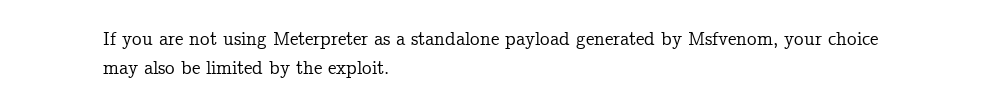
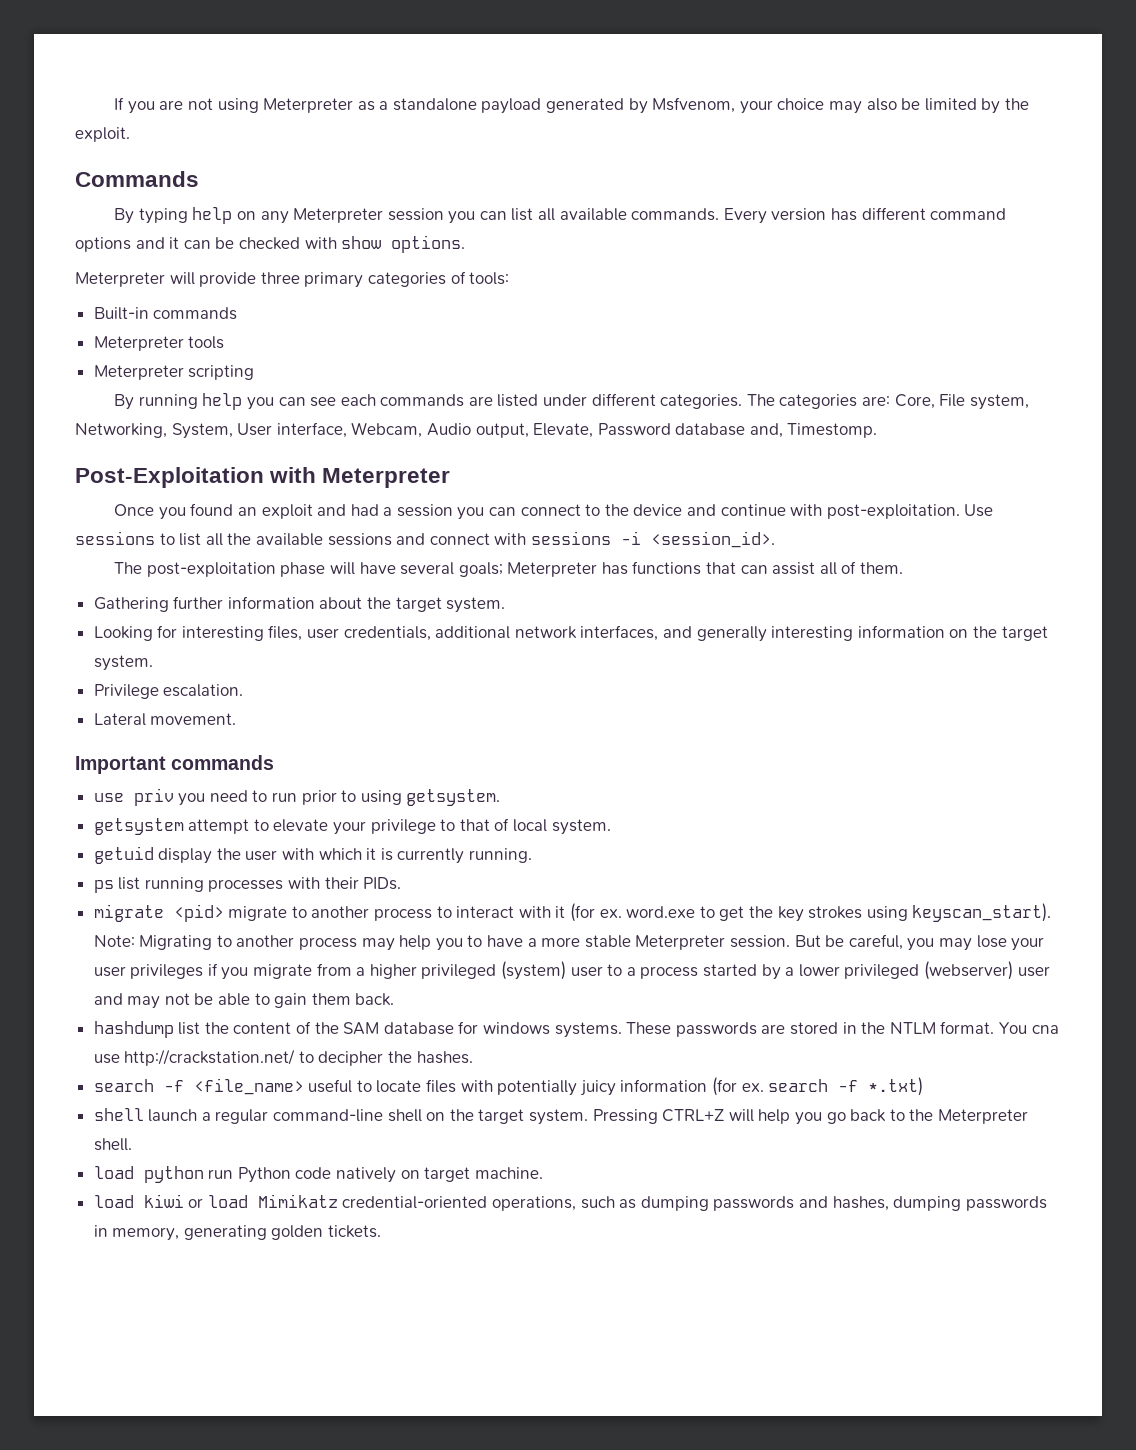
(389, 69) none -> [75,171,199,187] [114,207,1007,224] [75,235,466,253] [75,271,510,288] [93,307,238,320] [93,336,225,351] [93,365,255,380] [114,393,1029,410] [75,422,878,439] [75,467,451,488] [114,503,994,520] [75,531,775,548] [114,561,904,577] [93,596,506,613] [93,625,1048,642] [93,655,153,671] [93,684,244,699] [93,713,237,726] [75,755,275,774] [93,788,501,806] [93,818,611,835] [93,846,533,864] [93,877,402,893] [93,903,1052,922] [93,934,1045,951] [93,961,1050,980] [93,993,395,1009] [93,1021,1059,1038] [93,1049,473,1066] [93,1077,924,1096] [93,1108,1028,1125] [93,1138,132,1151] [93,1166,543,1183] [93,1194,1047,1211] [93,1225,382,1241] // Commands // By typing help on any Meterpreter session you can list all available commands. Every version has different command options and it can be checked with show options. // Meterpreter will provide three primary categories of tools: // Built-in commands // Meterpreter tools // Meterpreter scripting // By running help you can see each commands are listed under different categories. The categories are: Core, File system, Networking, System, User interface, Webcam, Audio output, Elevate, Password database and, Timestomp. // Post-Exploitation with Meterpreter // Once you found an exploit and had a session you can connect to the device and continue with post-exploitation. Use sessions to list all the available sessions and connect with sessions -i <session_id>. // The post-exploitation phase will have several goals; Meterpreter has functions that can assist all of them. // Gathering further information about the target system. // Looking for interesting files, user credentials, additional network interfaces, and generally interesting information on the target system. // Privilege escalation. // Lateral movement. // Important commands // use priv you need to run prior to using getsystem. // getsystem attempt to elevate your privilege to that of local system. // getuid display the user with which it is currently running. // ps list running processes with their PIDs. // migrate <pid> migrate to another process to interact with it (for ex. word.exe to get the key strokes using keyscan_start). Note: Migrating to another process may help you to have a more stable Meterpreter session. But be careful, you may lose your user privileges if you migrate from a higher privileged (system) user to a process started by a lower privileged (webserver) user and may not be able to gain them back. // hashdump list the content of the SAM database for windows systems. These passwords are stored in the NTLM format. You cna use http://crackstation.net/ to decipher the hashes. // search -f <file_name> useful to locate files with potentially juicy information (for ex. search -f *.txt) // shell launch a regular command-line shell on the target system. Pressing CTRL+Z will help you go back to the Meterpreter shell. // load python run Python code natively on target machine. // load kiwi or load Mimikatz credential-oriented operations, such as dumping passwords and hashes, dumping passwords in memory, generating golden tickets.

